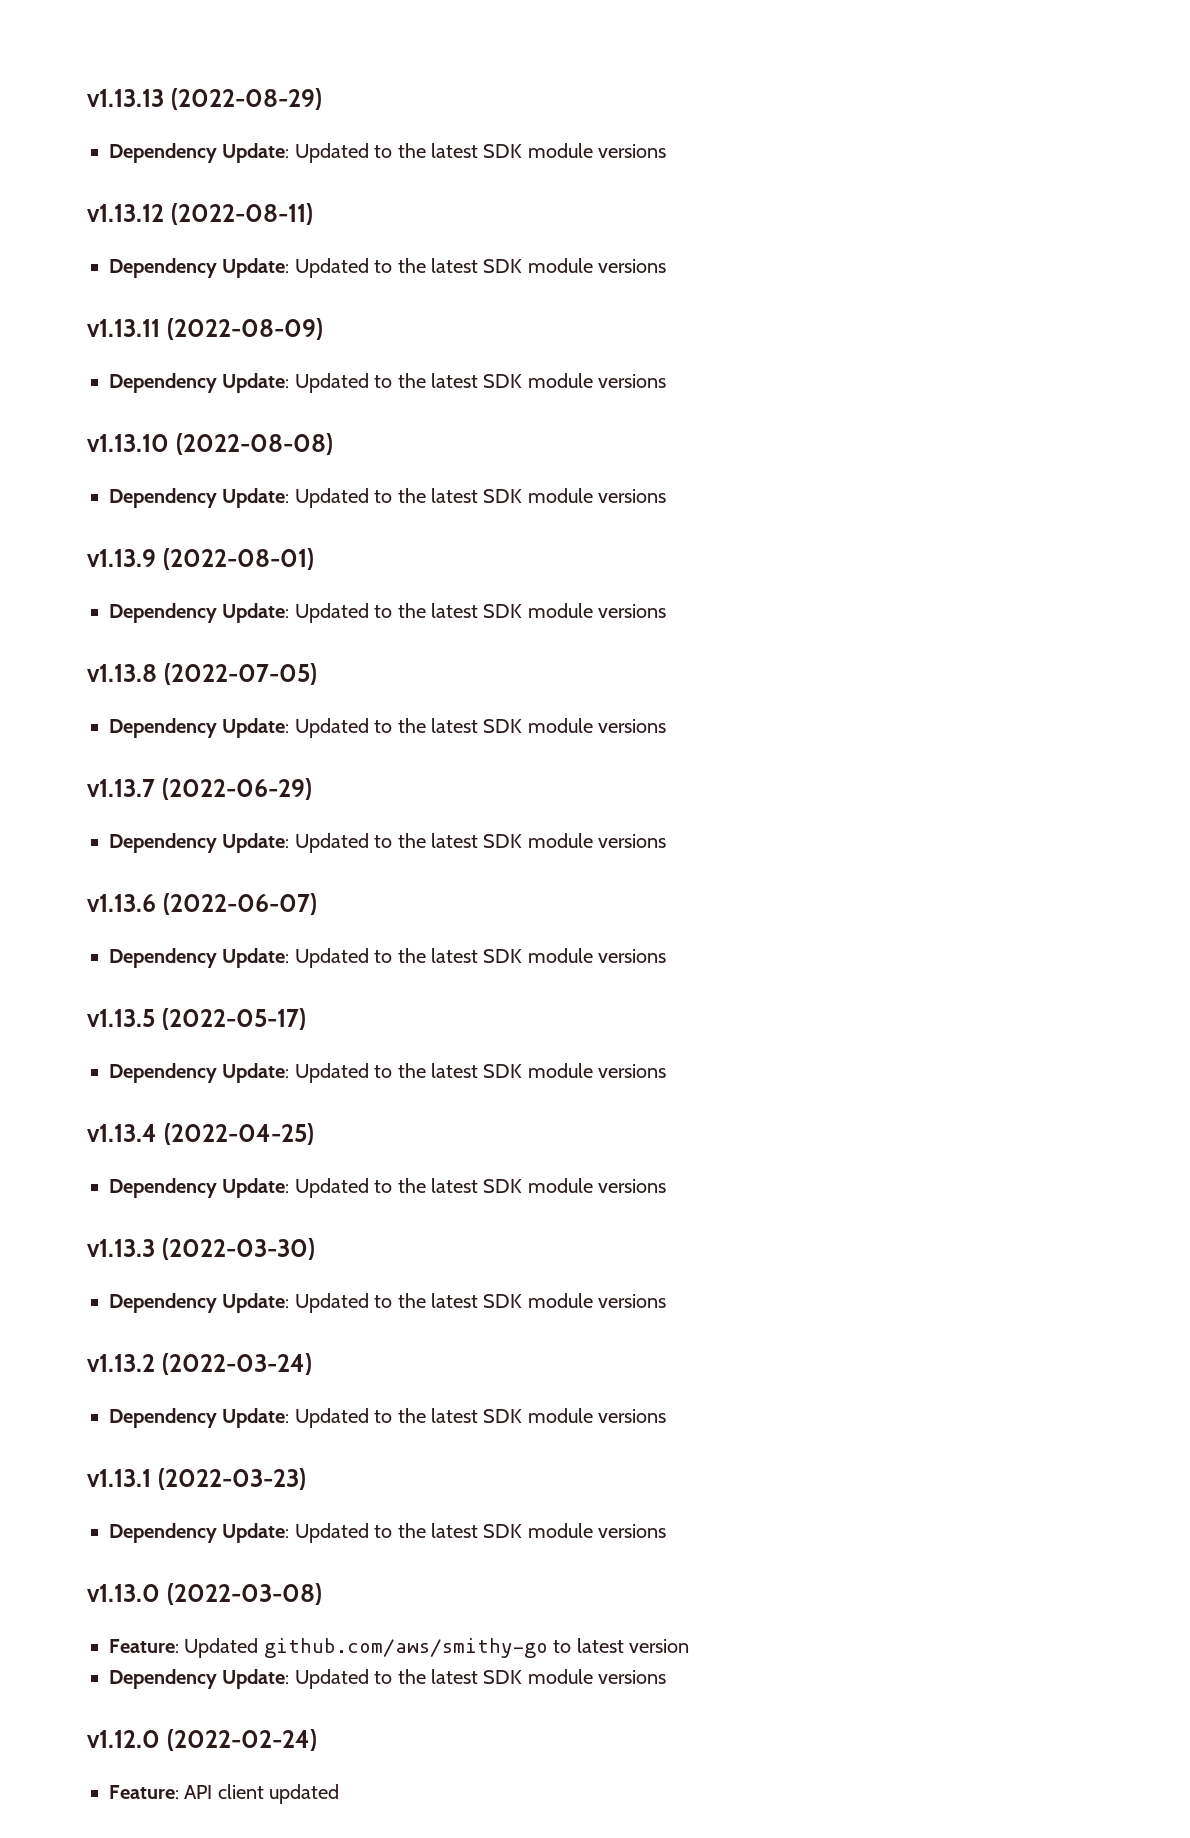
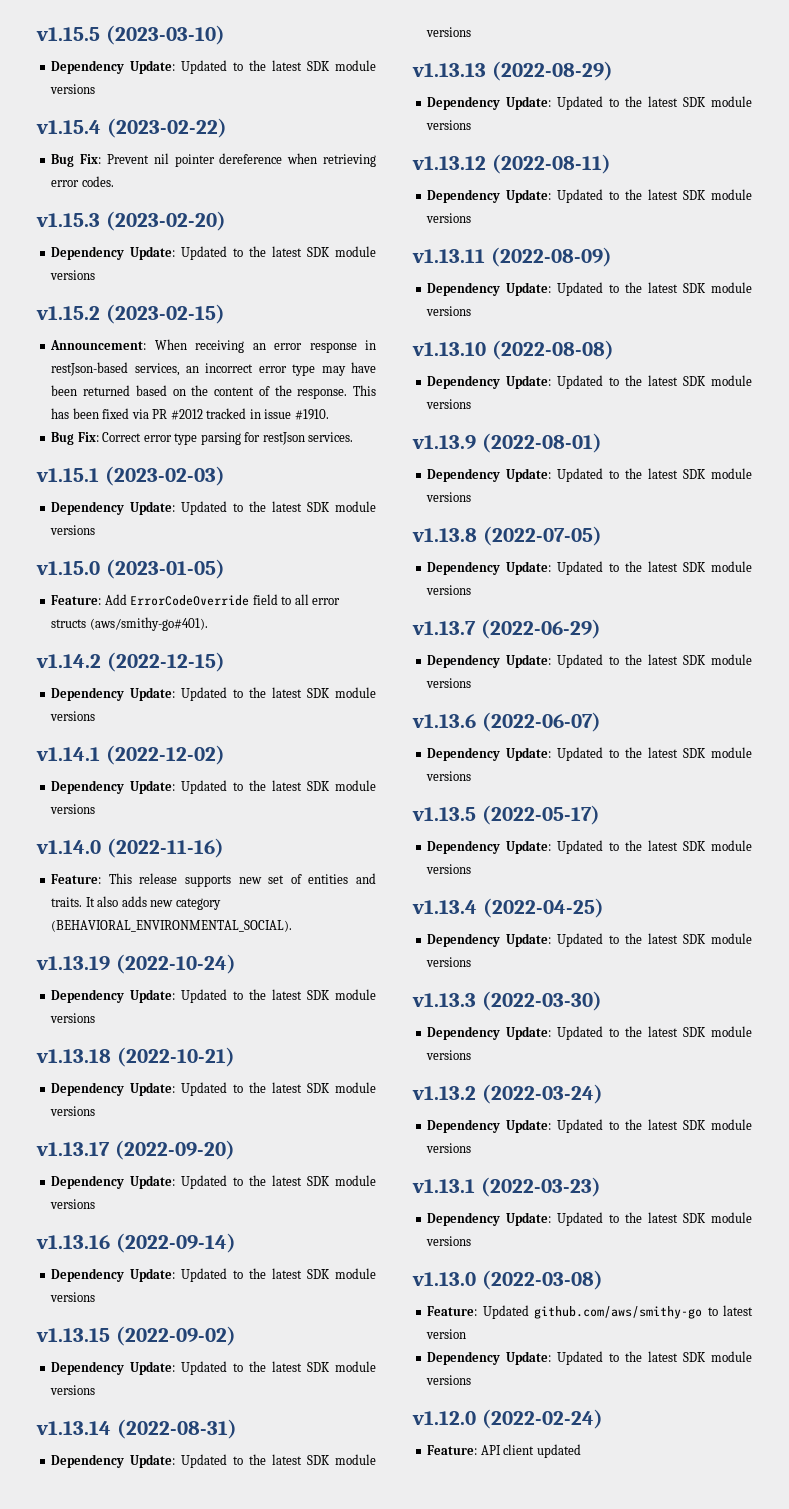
(87, 98) none -> [36,25,225,45] [51,60,376,74] [50,84,96,94] [36,118,227,138] [51,153,376,167] [51,176,114,187] [36,211,226,231] [51,246,376,260] [50,270,96,280] [36,304,225,324] [50,339,376,353] [51,362,376,376] [51,385,376,399] [51,408,329,420] [51,432,354,445] [36,466,225,486] [51,501,376,515] [50,525,96,535] [36,559,225,579] [51,594,341,606] [51,617,208,631] [36,652,225,672] [51,687,376,701] [50,711,96,721] [36,745,225,765] [51,780,376,794] [50,804,96,814] [36,838,224,858] [51,873,376,887] [51,896,221,910] [51,920,293,932] [36,954,236,974] [51,989,376,1003] [50,1013,96,1023] [36,1047,235,1067] [51,1082,376,1096] [50,1106,96,1116] [36,1140,235,1160] [51,1175,376,1189] [50,1199,96,1209] [36,1233,236,1253] [51,1268,376,1282] [50,1292,96,1302] [36,1326,236,1346] [51,1361,376,1375] [50,1385,96,1395] [36,1419,237,1439] [51,1454,376,1468] [426,27,472,37] v1.15.5 (2023-03-10) // Dependency Update: Updated to the latest SDK module versions // v1.15.4 (2023-02-22) // Bug Fix: Prevent nil pointer dereference when retrieving error codes. // v1.15.3 (2023-02-20) // Dependency Update: Updated to the latest SDK module versions // v1.15.2 (2023-02-15) // Announcement: When receiving an error response in restJson-based services, an incorrect error type may have been returned based on the content of the response. This has been fixed via PR #2012 tracked in issue #1910. // Bug Fix: Correct error type parsing for restJson services. // v1.15.1 (2023-02-03) // Dependency Update: Updated to the latest SDK module versions // v1.15.0 (2023-01-05) // Feature: Add ErrorCodeOverride field to all error structs (aws/smithy-go#401). // v1.14.2 (2022-12-15) // Dependency Update: Updated to the latest SDK module versions // v1.14.1 (2022-12-02) // Dependency Update: Updated to the latest SDK module versions // v1.14.0 (2022-11-16) // Feature: This release supports new set of entities and traits. It also adds new category (BEHAVIORAL_ENVIRONMENTAL_SOCIAL). // v1.13.19 (2022-10-24) // Dependency Update: Updated to the latest SDK module versions // v1.13.18 (2022-10-21) // Dependency Update: Updated to the latest SDK module versions // v1.13.17 (2022-09-20) // Dependency Update: Updated to the latest SDK module versions // v1.13.16 (2022-09-14) // Dependency Update: Updated to the latest SDK module versions // v1.13.15 (2022-09-02) // Dependency Update: Updated to the latest SDK module versions // v1.13.14 (2022-08-31) // Dependency Update: Updated to the latest SDK module versions //

